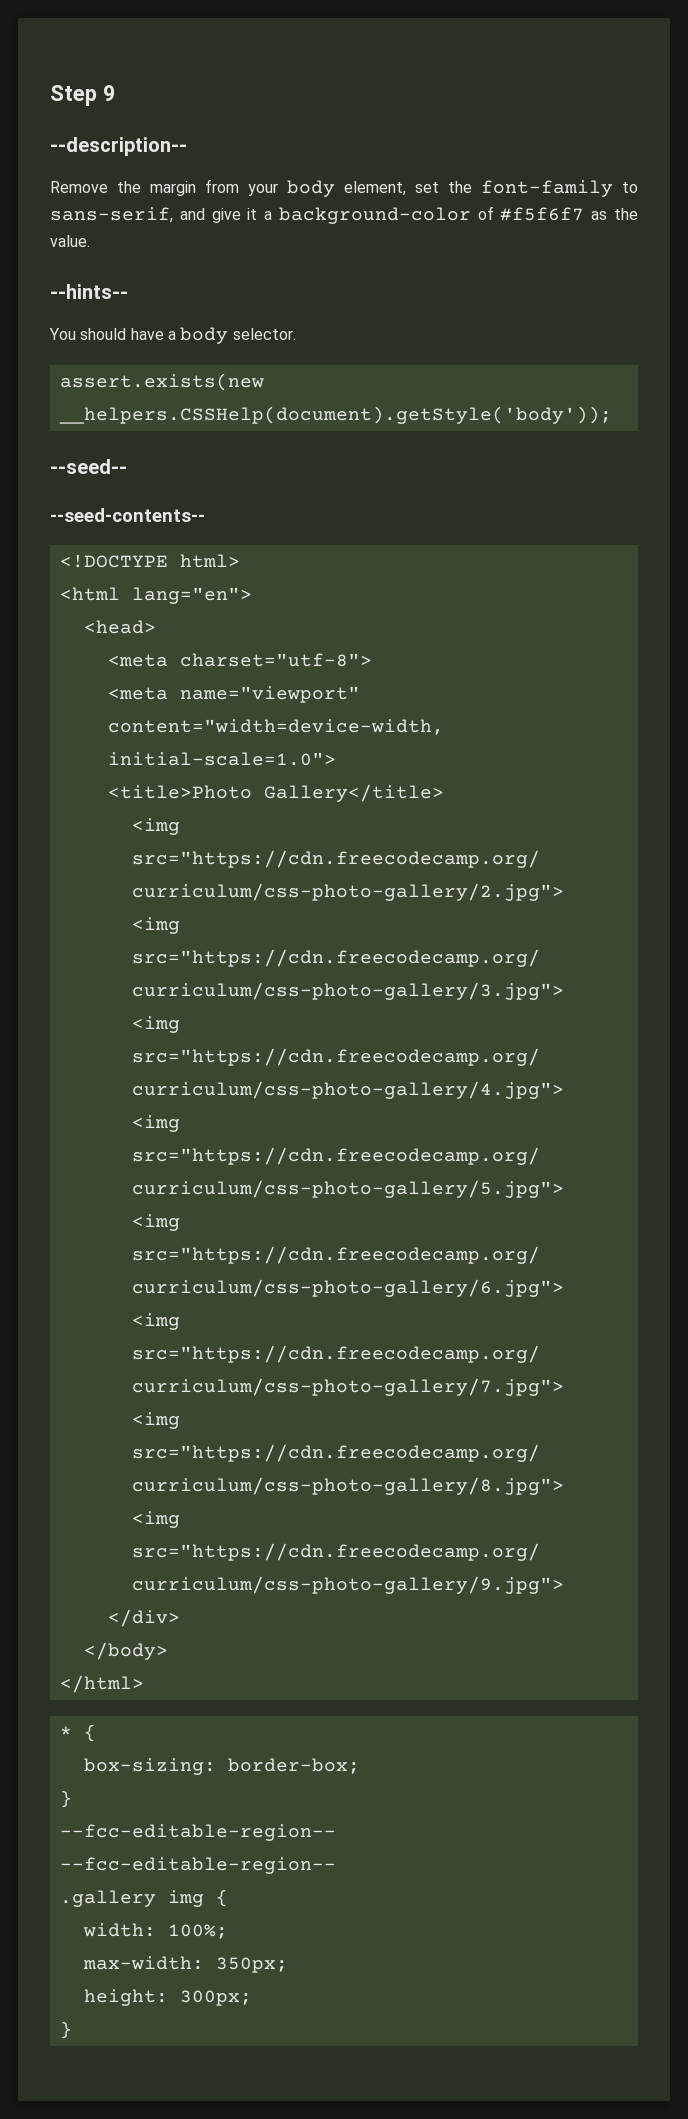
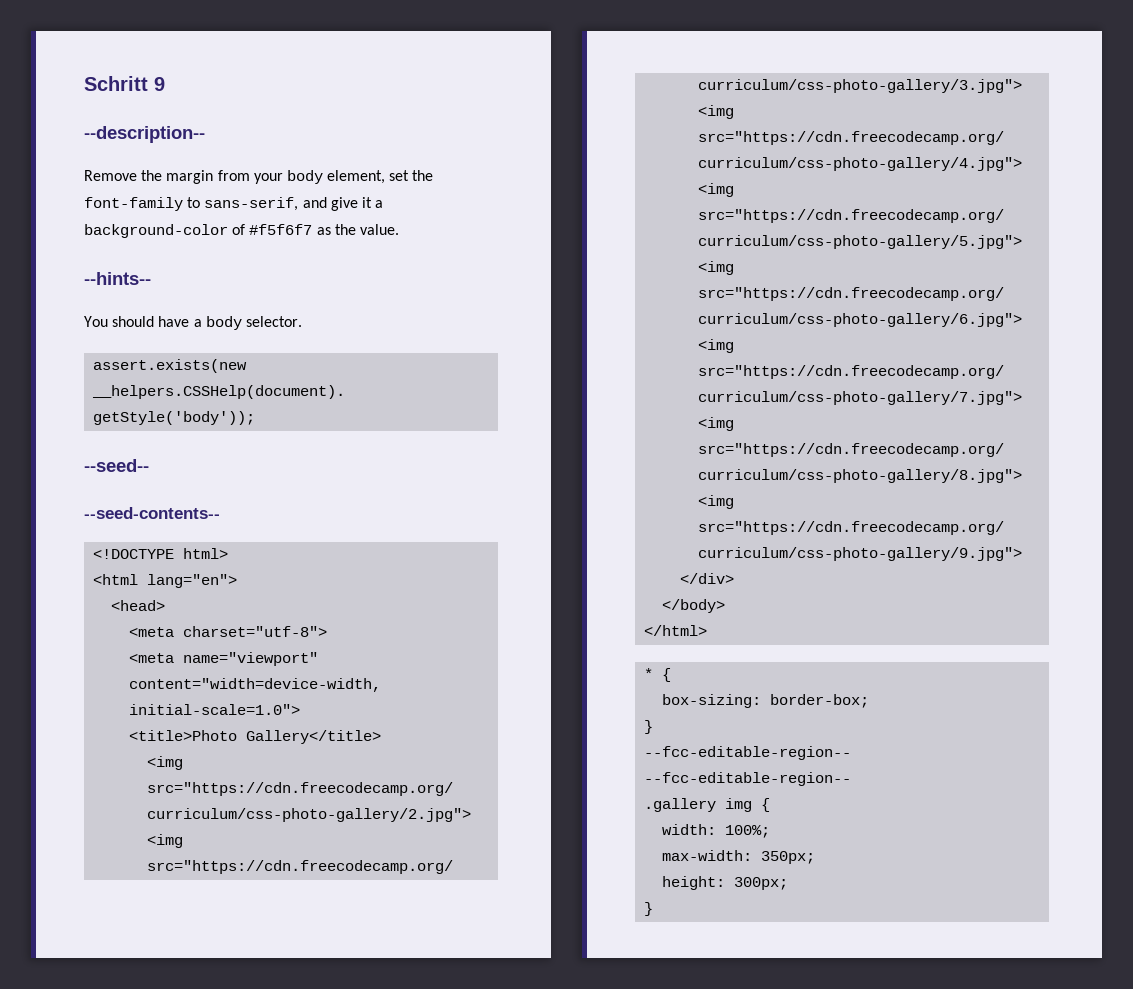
[50,85,97,106] Step -> [84,76,148,91] Schritt

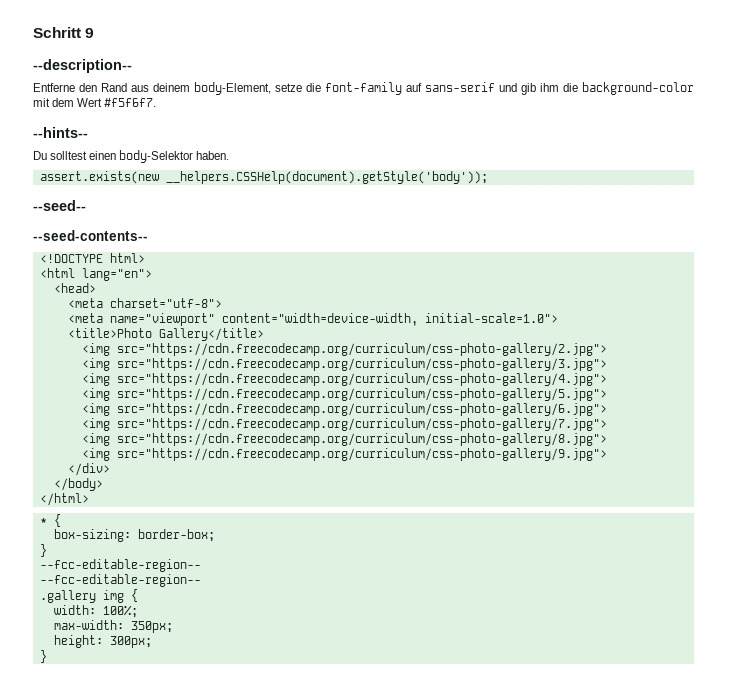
[84,170,434,184] [84,197,384,211] [84,224,399,238] [84,272,151,285] [84,316,302,330] Remove the margin from your body element, set the font-family to sans-serif, and give it a background-color of #f5f6f7 as the value. // --hints-- // You should have a body selector. -> [33,82,694,95] [33,98,157,107] [33,127,88,138] [33,150,230,163] Entferne den Rand aus deinem body-Element, setze die font-family auf sans-serif und gib ihm die background-color mit dem Wert #f5f6f7. // --hints-- // Du solltest einen body-Selektor haben.

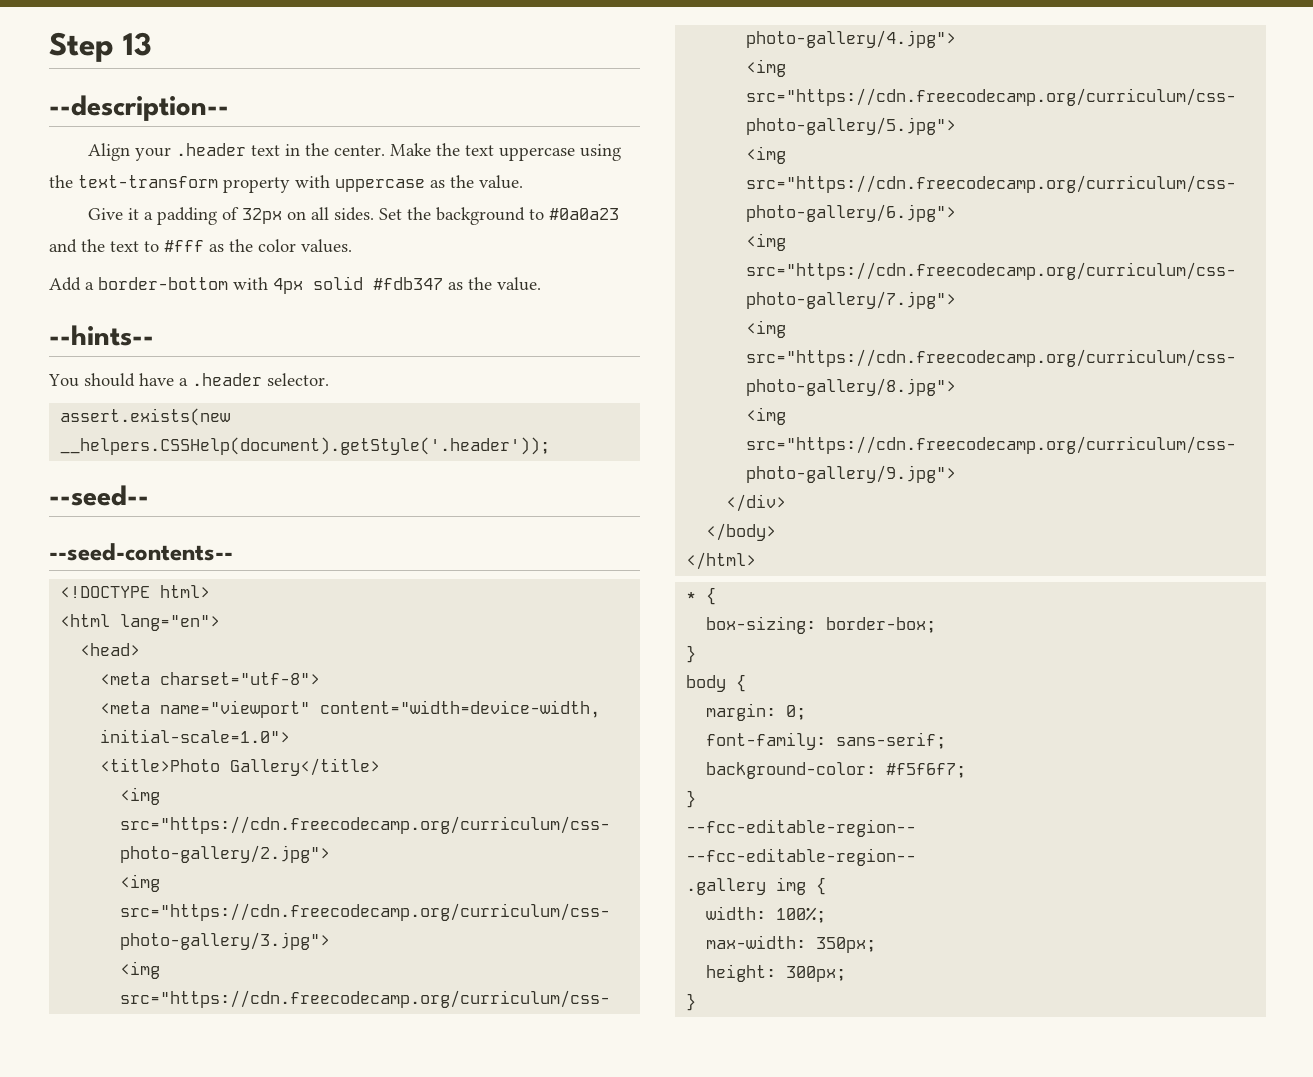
[33,27,95,38] Schritt 9 -> [49,32,152,62] Step 13
[33,82,694,95] [33,98,157,107] [33,127,88,138] [33,150,230,163] Entferne den Rand aus deinem body-Element, setze die font-family auf sans-serif und gib ihm die background-color mit dem Wert #f5f6f7. // --hints-- // Du solltest einen body-Selektor haben. -> [87,143,621,161] [49,175,523,193] [87,207,619,225] [49,239,352,253] [49,276,541,294] [49,325,154,346] [48,373,329,387] Align your .header text in the center. Make the text uppercase using the text-transform property with uppercase as the value. // Give it a padding of 32px on all sides. Set the background to #0a0a23 and the text to #fff as the color values. // Add a border-bottom with 4px solid #fdb347 as the value. // --hints-- // You should have a .header selector.
[165,171,488,184] __helpers.CSSHelp(document).getStyle('body')); -> [60,437,551,455] __helpers.CSSHelp(document).getStyle('.header'));
(47, 550) none -> [686,674,747,692] [706,703,807,721] [706,732,947,750] [706,762,967,779] [686,790,697,808] // body { // margin: 0; // font-family: sans-serif; // background-color: #f5f6f7; // }

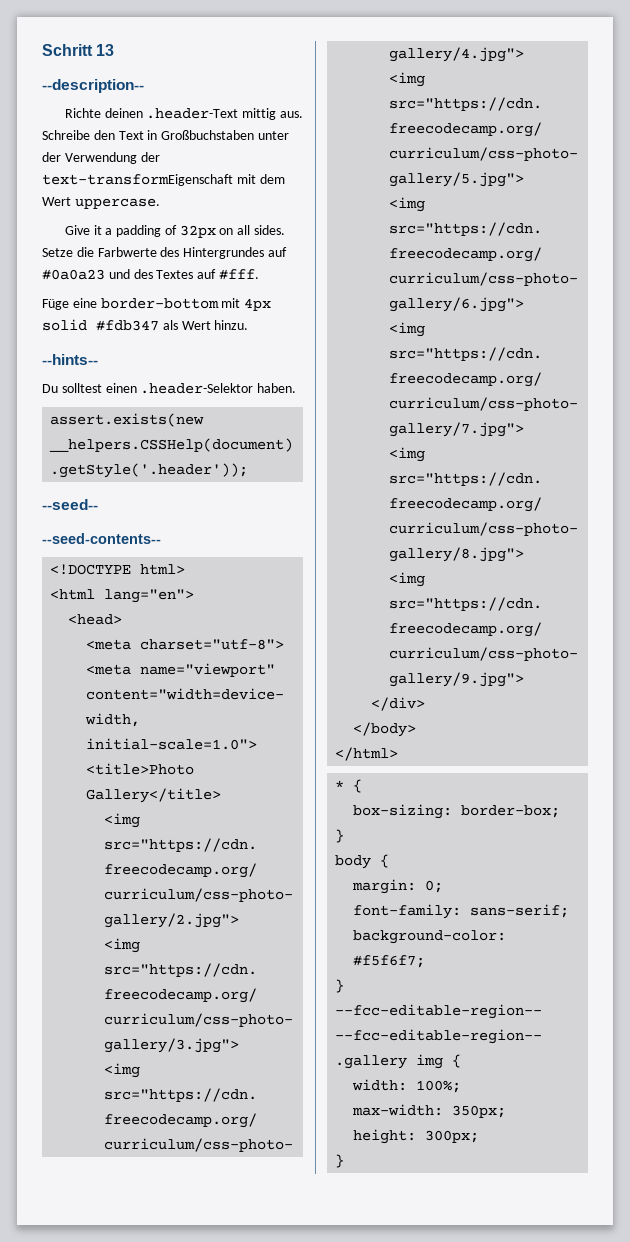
[49,32,114,62] Step -> [42,44,93,56] Schritt
[87,143,621,161] [49,175,523,193] Align your .header text in the center. Make the text uppercase using the text-transform property with uppercase as the value. -> [64,108,303,120] [42,130,289,140] [42,152,160,164] [42,174,285,186] [42,197,160,209] Richte deinen .header-Text mittig aus. Schreibe den Text in Großbuchstaben unter der Verwendung der text-transformEigenschaft mit dem Wert uppercase.
[378,207,619,225] [49,239,352,253] [49,276,541,294] [49,325,154,346] [48,373,329,387] Set the background to #0a0a23 and the text to #fff as the color values. // Add a border-bottom with 4px solid #fdb347 as the value. // --hints-- // You should have a .header selector. -> [42,247,287,259] [42,269,259,280] [42,298,272,311] [42,319,249,331] [42,354,98,365] [42,383,297,394] Setze die Farbwerte des Hintergrundes auf #0a0a23 und des Textes auf #fff. // Füge eine border-bottom mit 4px solid #fdb347 als Wert hinzu. // --hints-- // Du solltest einen .header-Selektor haben.

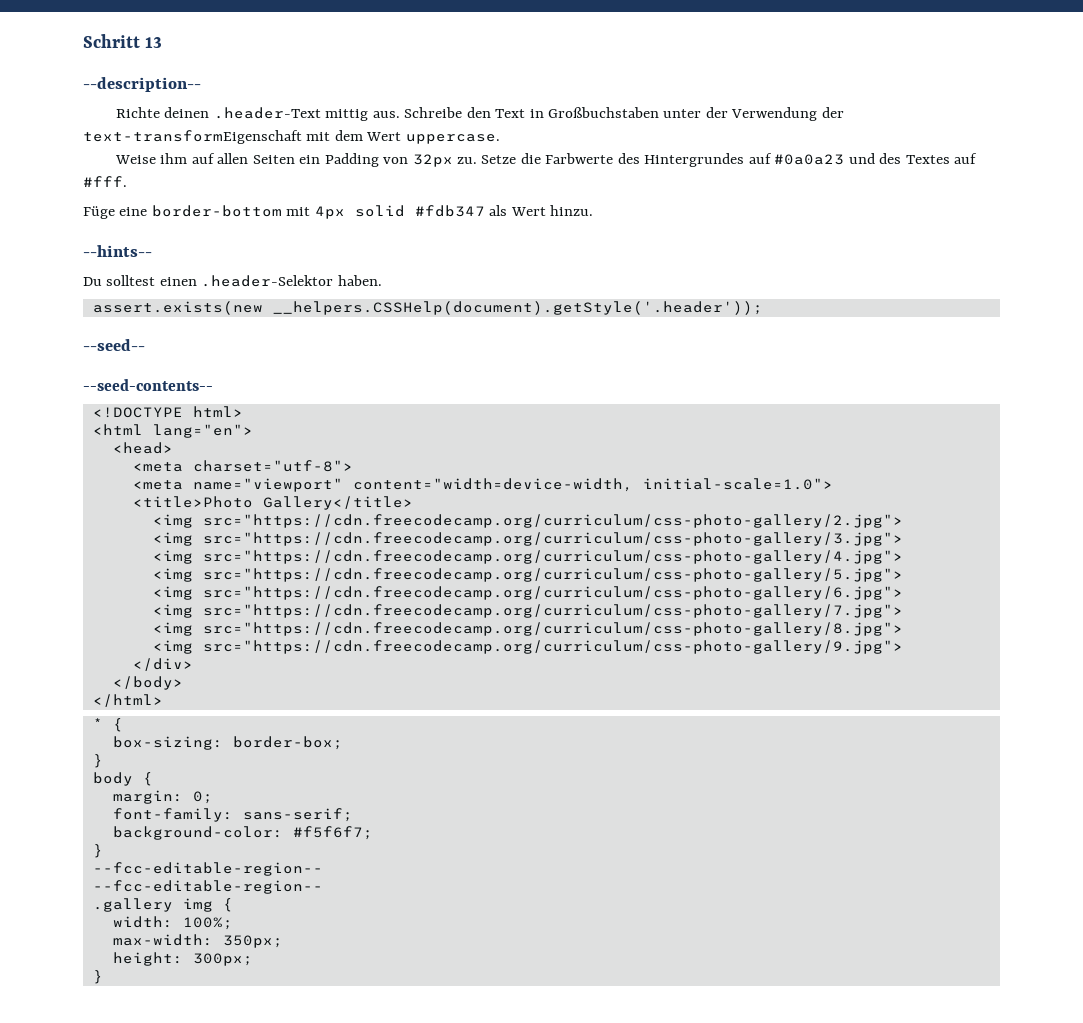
[64,225,286,238] Give it a padding of 32px on all sides. -> [114,153,477,167] Weise ihm auf allen Seiten ein Padding von 32px zu.

